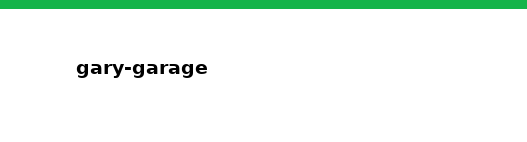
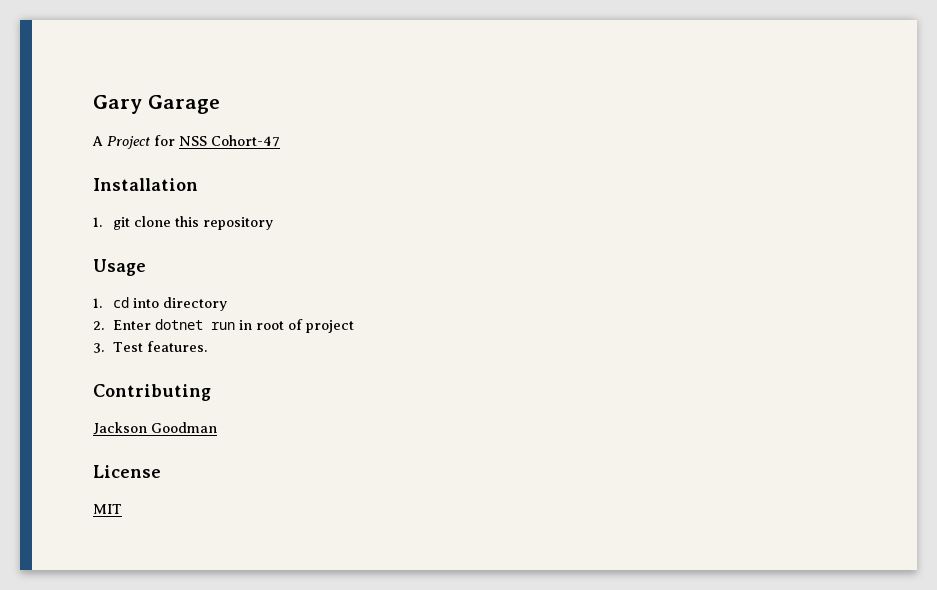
[76,64,208,78] gary-garage -> [93,95,220,114] [92,135,280,149] [93,178,198,191] [93,216,274,230] [93,259,146,276] [93,297,228,311] [93,319,355,333] [93,341,208,353] [93,384,211,401] [93,422,217,435] [93,465,161,478] [93,504,122,514] Gary Garage // A Project for NSS Cohort-47 // Installation // 1. git clone this repository // Usage // 1. cd into directory // 2. Enter dotnet run in root of project // 3. Test features. // Contributing // Jackson Goodman // License // MIT

